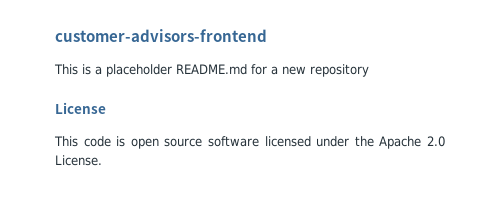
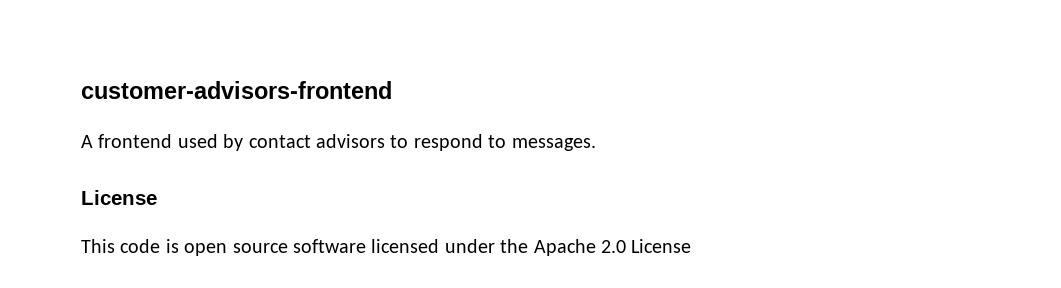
[54,64,369,77] This is a placeholder README.md for a new repository -> [81,134,596,151] A frontend used by contact advisors to respond to messages.
[55,155,102,166] License. -> [631,239,692,253] License

